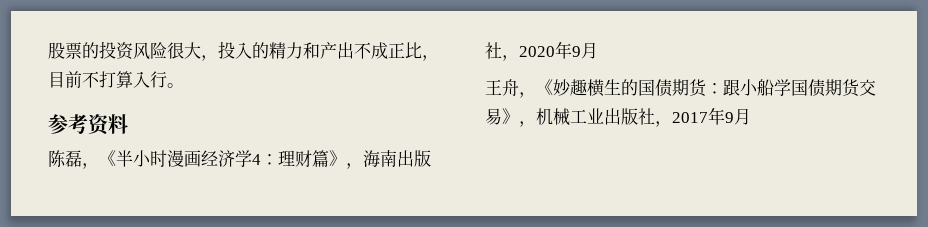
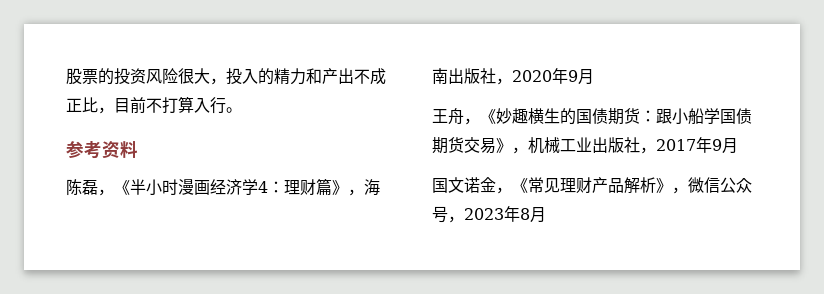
(751, 116) none -> [432,177,752,194] [432,206,546,223] // 国文诺金，《常见理财产品解析》，微信公众号，2023年8月

